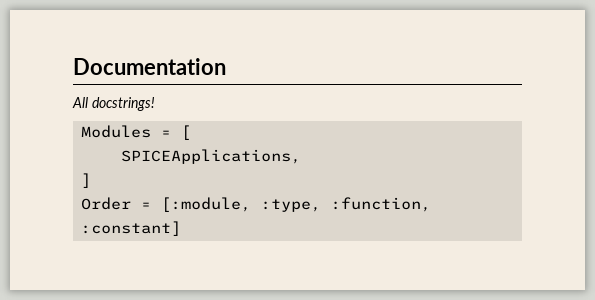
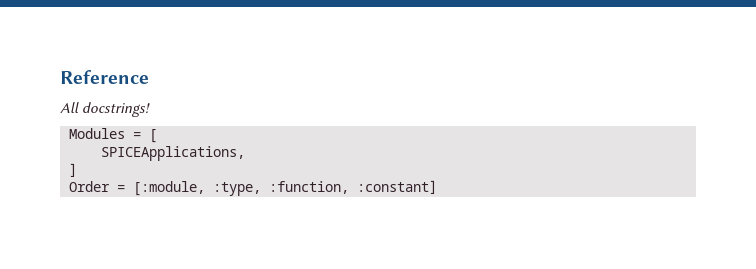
[73,58,226,75] Documentation -> [60,70,149,84] Reference

